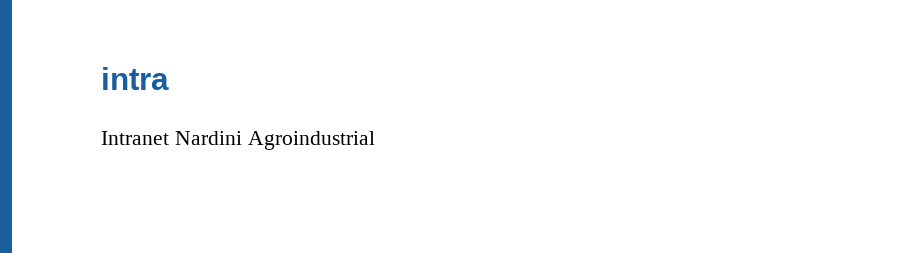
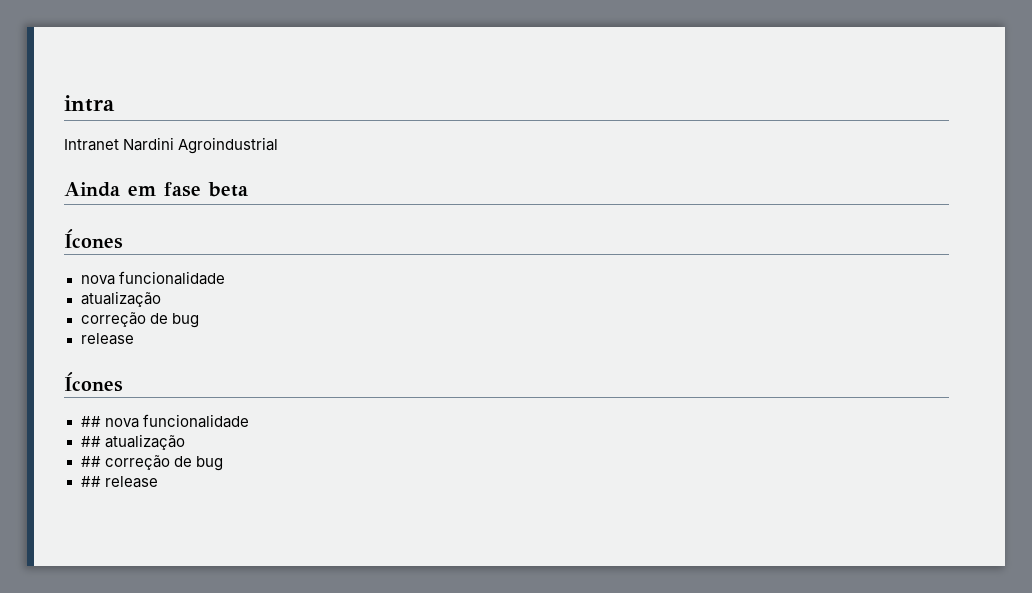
(375, 140) none -> [64,182,248,197] [64,229,123,249] [80,271,225,285] [80,291,161,307] [80,312,199,328] [80,333,134,345] [64,372,123,392] [80,414,249,428] [80,434,185,450] [80,455,223,471] [80,476,158,488] // Ainda em fase beta // Ícones // nova funcionalidade // atualização // correção de bug // release // Ícones // ## nova funcionalidade // ## atualização // ## correção de bug // ## release

